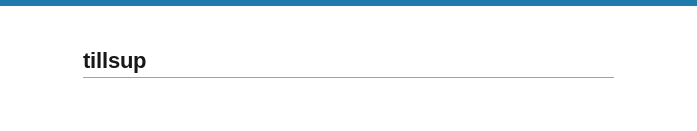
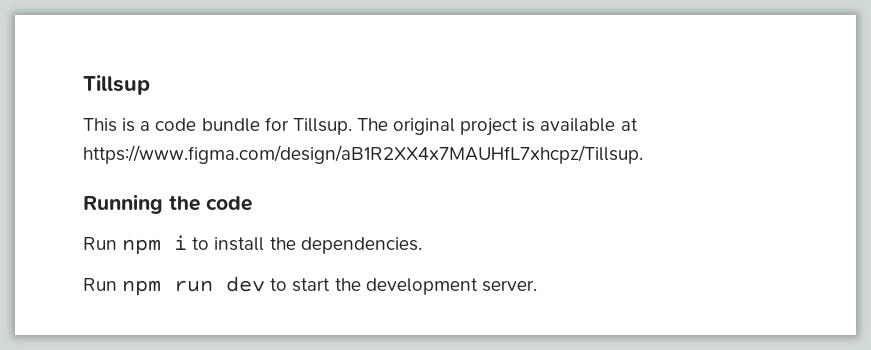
[83,52,146,73] tillsup -> [83,75,150,95] [83,117,638,136] [83,145,643,164] [83,194,252,214] [83,235,422,255] [83,276,537,296] Tillsup // This is a code bundle for Tillsup. The original project is available at https://www.figma.com/design/aB1R2XX4x7MAUHfL7xhcpz/Tillsup. // Running the code // Run npm i to install the dependencies. // Run npm run dev to start the development server.

